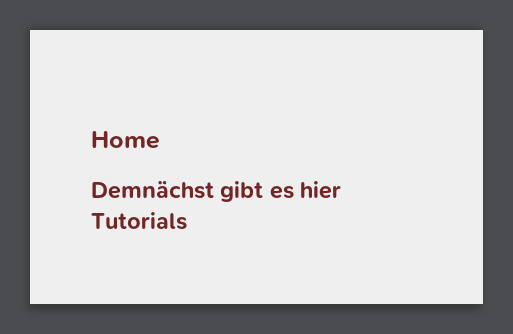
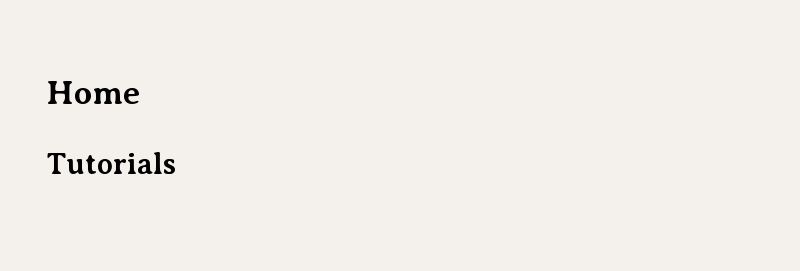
[91,181,342,202] Demnächst gibt es hier -> (140, 92) none

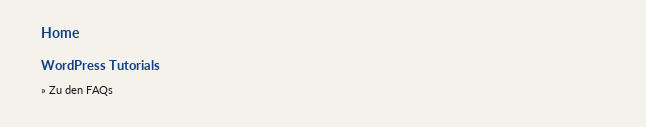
(140, 92) none -> [41,60,106,70] WordPress
(176, 163) none -> [41,85,113,96] // » Zu den FAQs

